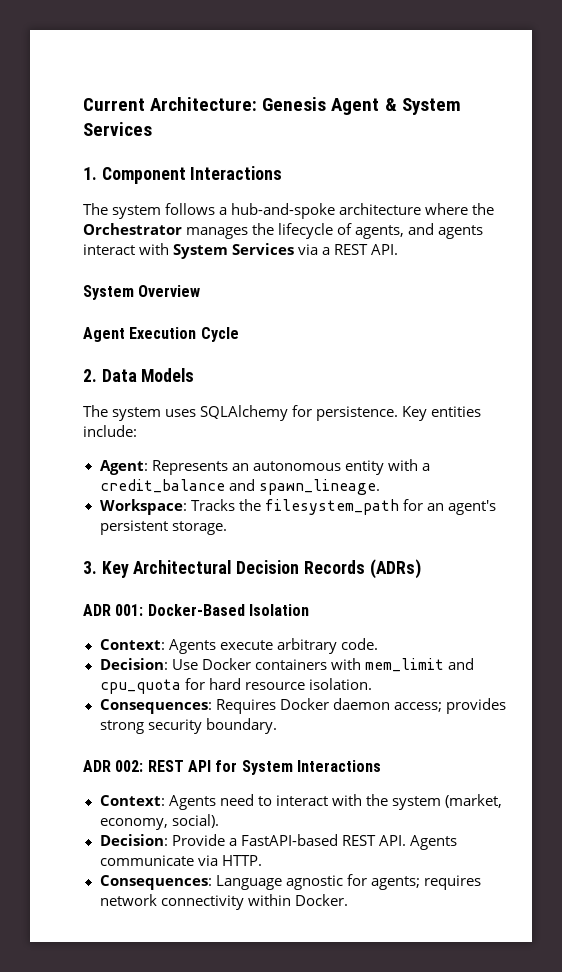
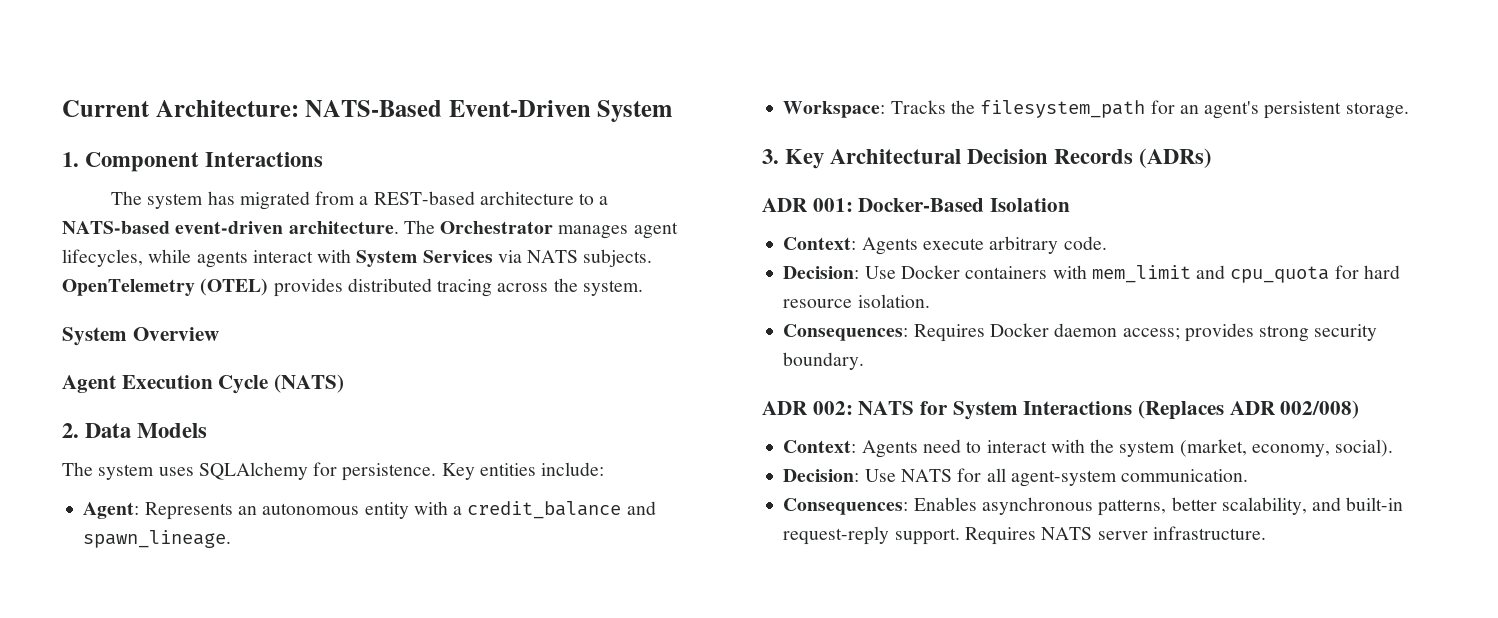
[262,97,461,115] [83,122,152,136] Genesis Agent & System Services -> [305,100,673,122] NATS-Based Event-Driven System
[165,203,495,219] [83,223,435,239] follows a hub-and-spoke architecture where the Orchestrator manages the lifecycle of agents, and -> [207,191,609,210] [62,220,678,239] [62,249,192,267] has migrated from a REST-based architecture to a NATS-based event-driven architecture. The Orchestrator manages agent lifecycles, while
[322,244,399,255] a REST API. -> [527,249,653,267] [62,278,643,297] NATS subjects. OpenTelemetry (OTEL) provides distributed tracing across the system.
(239, 334) none -> [274,374,345,393] (NATS)
[147,760,211,772] REST API -> [858,401,915,415] NATS
(381, 766) none -> [1138,400,1360,420] (Replaces ADR 002/008)
[171,834,457,850] [99,855,262,866] [99,874,481,890] [99,894,348,910] Provide a FastAPI-based REST API. Agents communicate via HTTP. // Consequences: Language agnostic for agents; requires network connectivity within Docker. -> [864,468,1249,487] [783,497,1404,516] [783,526,1266,545] Use NATS for all agent-system communication. // Consequences: Enables asynchronous patterns, better scalability, and built-in request-reply support. Requires NATS server infrastructure.

